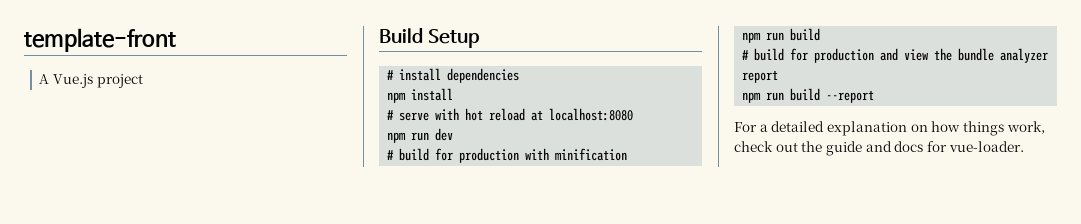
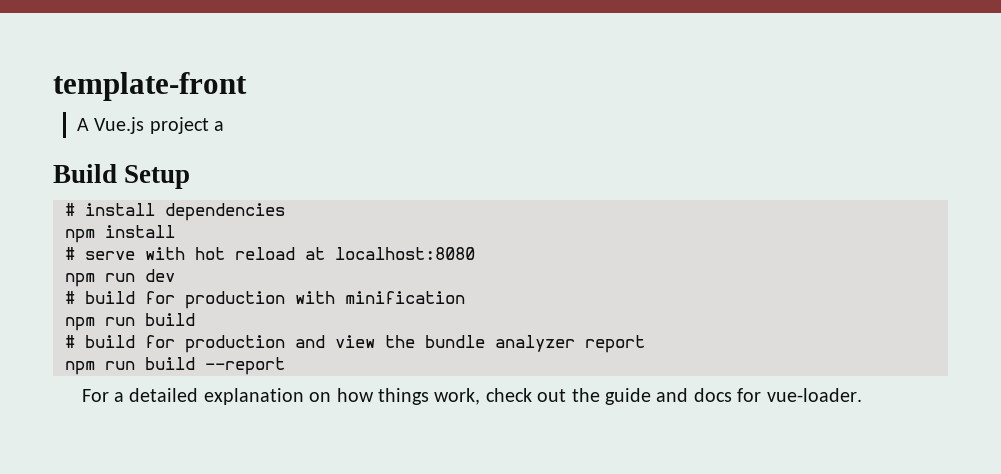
(143, 81) none -> [214,121,225,131] a

